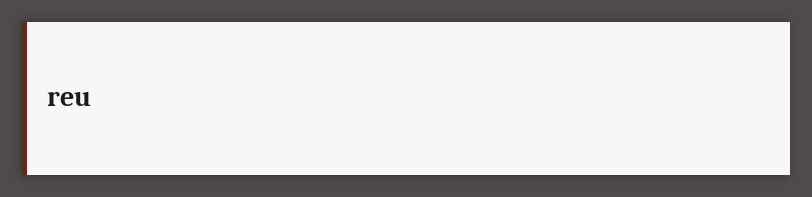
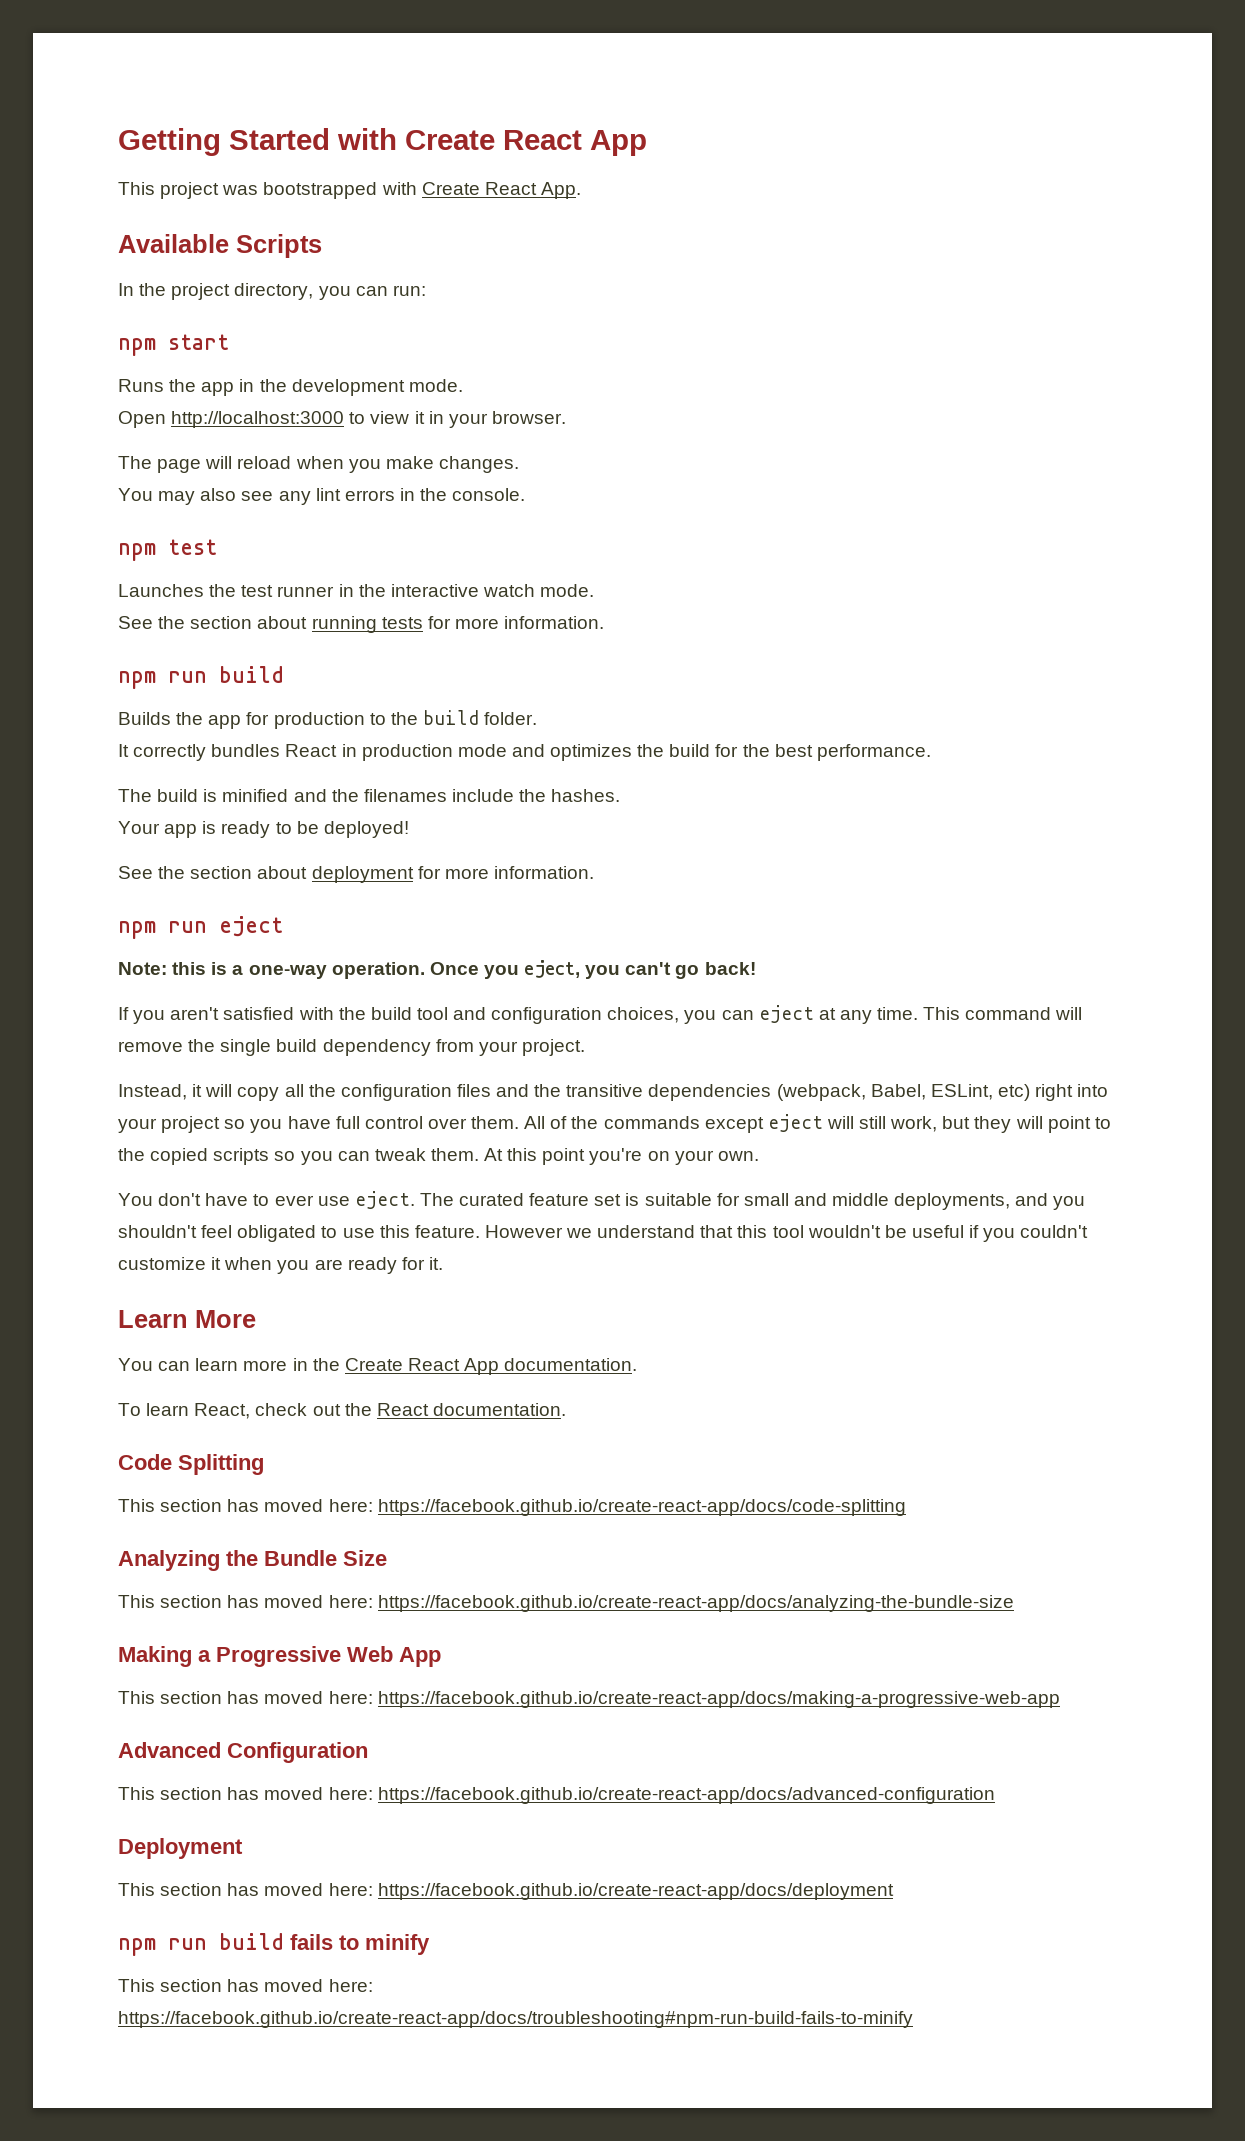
[47,91,91,106] reu -> [118,128,647,156] [118,182,581,199] [118,234,322,258] [118,283,426,300] [118,334,229,356] [118,379,463,396] [118,411,566,428] [118,456,519,473] [118,488,526,505] [118,539,217,561] [118,584,595,597] [118,616,605,633] [118,666,284,689] [118,710,538,729] [118,744,931,761] [118,789,621,802] [118,821,409,838] [118,866,594,883] [118,916,283,939] [118,960,756,979] [118,1005,1083,1024] [118,1039,585,1056] [118,1084,1109,1101] [118,1114,1111,1133] [118,1148,759,1165] [118,1191,1086,1210] [118,1225,1089,1242] [118,1257,443,1274] [118,1310,256,1328] [118,1358,638,1375] [118,1403,566,1419] [118,1454,264,1475] [118,1499,906,1516] [118,1550,387,1571] [118,1595,1014,1612] [118,1646,441,1667] [118,1691,1060,1708] [118,1742,368,1763] [118,1787,995,1804] [118,1838,243,1859] [118,1883,894,1900] [118,1933,430,1956] [118,1979,373,1992] [118,2011,913,2028] Getting Started with Create React App // This project was bootstrapped with Create React App. // Available Scripts // In the project directory, you can run: // npm start // Runs the app in the development mode. // Open http://localhost:3000 to view it in your browser. // The page will reload when you make changes. // You may also see any lint errors in the console. // npm test // Launches the test runner in the interactive watch mode. // See the section about running tests for more information. // npm run build // Builds the app for production to the build folder. // It correctly bundles React in production mode and optimizes the build for the best performance. // The build is minified and the filenames include the hashes. // Your app is ready to be deployed! // See the section about deployment for more information. // npm run eject // Note: this is a one-way operation. Once you eject, you can't go back! // If you aren't satisfied with the build tool and configuration choices, you can eject at any time. This command will remove the single build dependency from your project. // Instead, it will copy all the configuration files and the transitive dependencies (webpack, Babel, ESLint, etc) right into your project so you have full control over them. All of the commands except eject will still work, but they will point to the copied scripts so you can tweak them. At this point you're on your own. // You don't have to ever use eject. The curated feature set is suitable for small and middle deployments, and you shouldn't feel obligated to use this feature. However we understand that this tool wouldn't be useful if you couldn't customize it when you are ready for it. // Learn More // You can learn more in the Create React App documentation. // To learn React, check out the React documentation. // Code Splitting // This section has moved here: https://facebook.github.io/create-react-app/docs/code-splitting // Analyzing the Bundle Size // This section has moved here: https://facebook.github.io/create-react-app/docs/analyzing-the-bundle-size // Making a Progressive Web App // This section has moved here: https://facebook.github.io/create-react-app/docs/making-a-progressive-web-app // Advanced Configuration // This section has moved here: https://facebook.github.io/create-react-app/docs/advanced-configuration // Deployment // This section has moved here: https://facebook.github.io/create-react-app/docs/deployment // npm run build fails to minify // This section has moved here: https://facebook.github.io/create-react-app/docs/troubleshooting#npm-run-build-fails-to-minify

